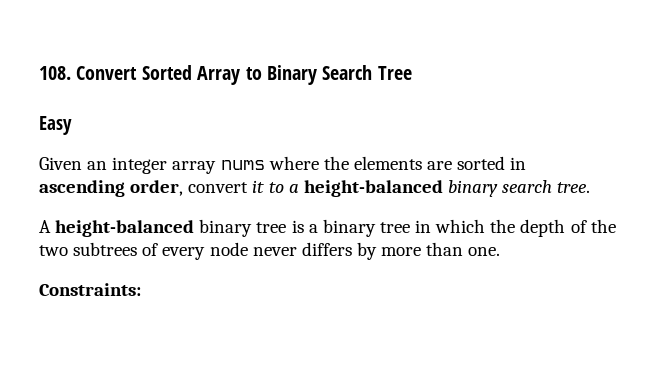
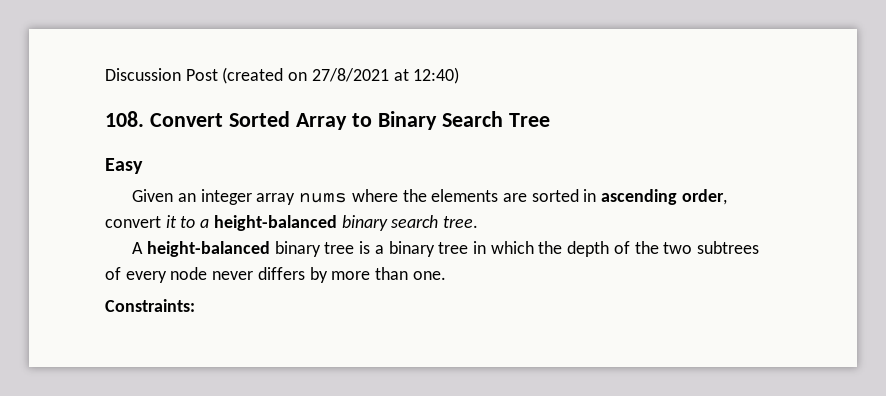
(39, 73) none -> [105,67,460,84] Discussion Post (created on 27/8/2021 at 12:40) //

